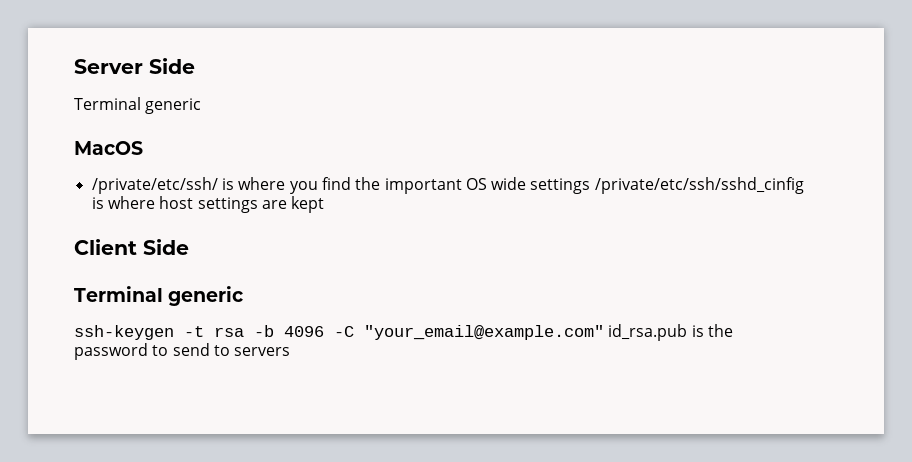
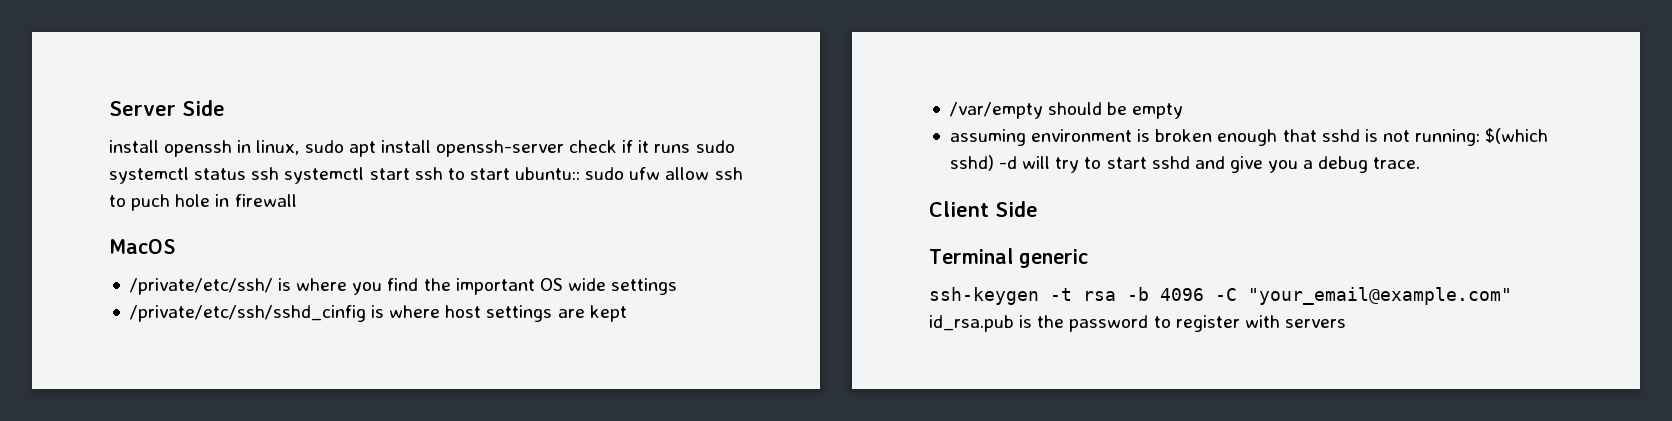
[74,97,202,114] Terminal generic -> [109,140,735,157] [109,167,743,184] [109,194,297,211] install openssh in linux, sudo apt install openssh-server check if it runs sudo systemctl status ssh systemctl start ssh to start ubuntu:: sudo ufw allow ssh to puch hole in firewall
(591, 186) none -> (678, 286) //
(325, 204) none -> [948,102,1184,119] [949,128,1549,146] [949,155,1421,173] // /var/empty should be empty // assuming environment is broken enough that sshd is not running: $(which sshd) -d will try to start sshd and give you a debug trace.
[172,343,230,356] send to -> [1175,315,1280,332] register with

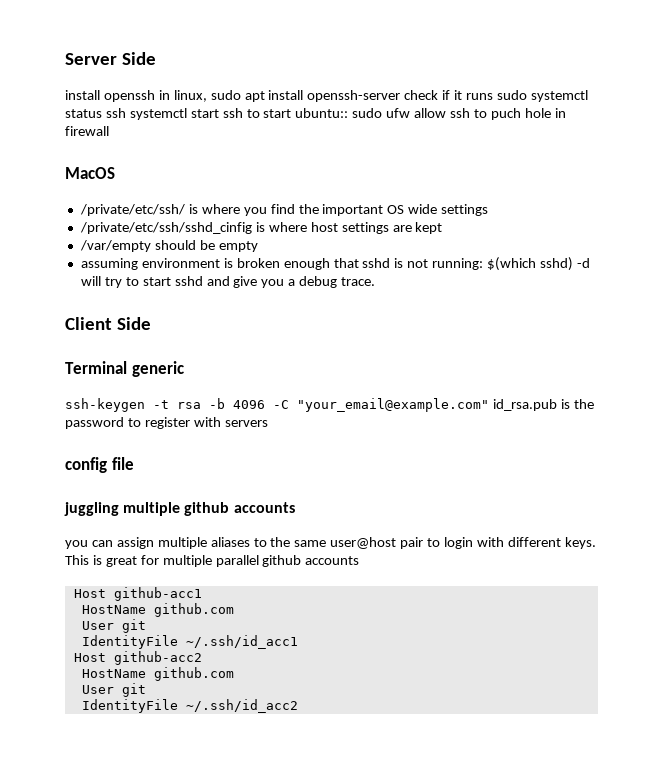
(1346, 323) none -> [65,457,134,473] [64,502,295,516] [65,537,596,549] [65,555,360,567] [73,587,202,601] [81,603,234,617] [81,619,146,633] [81,635,298,649] [73,651,202,665] [81,667,234,681] [81,683,146,697] [81,699,298,713] // config file // juggling multiple github accounts // you can assign multiple aliases to the same user@host pair to login with different keys. This is great for multiple parallel github accounts // Host github-acc1 // HostName github.com // User git // IdentityFile ~/.ssh/id_acc1 // Host github-acc2 // HostName github.com // User git // IdentityFile ~/.ssh/id_acc2

